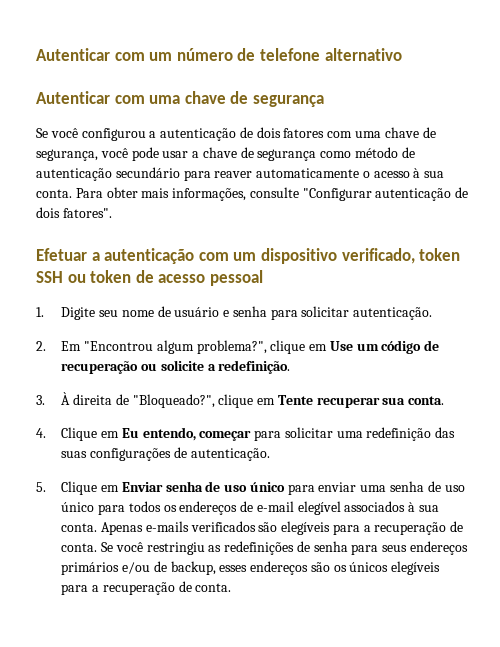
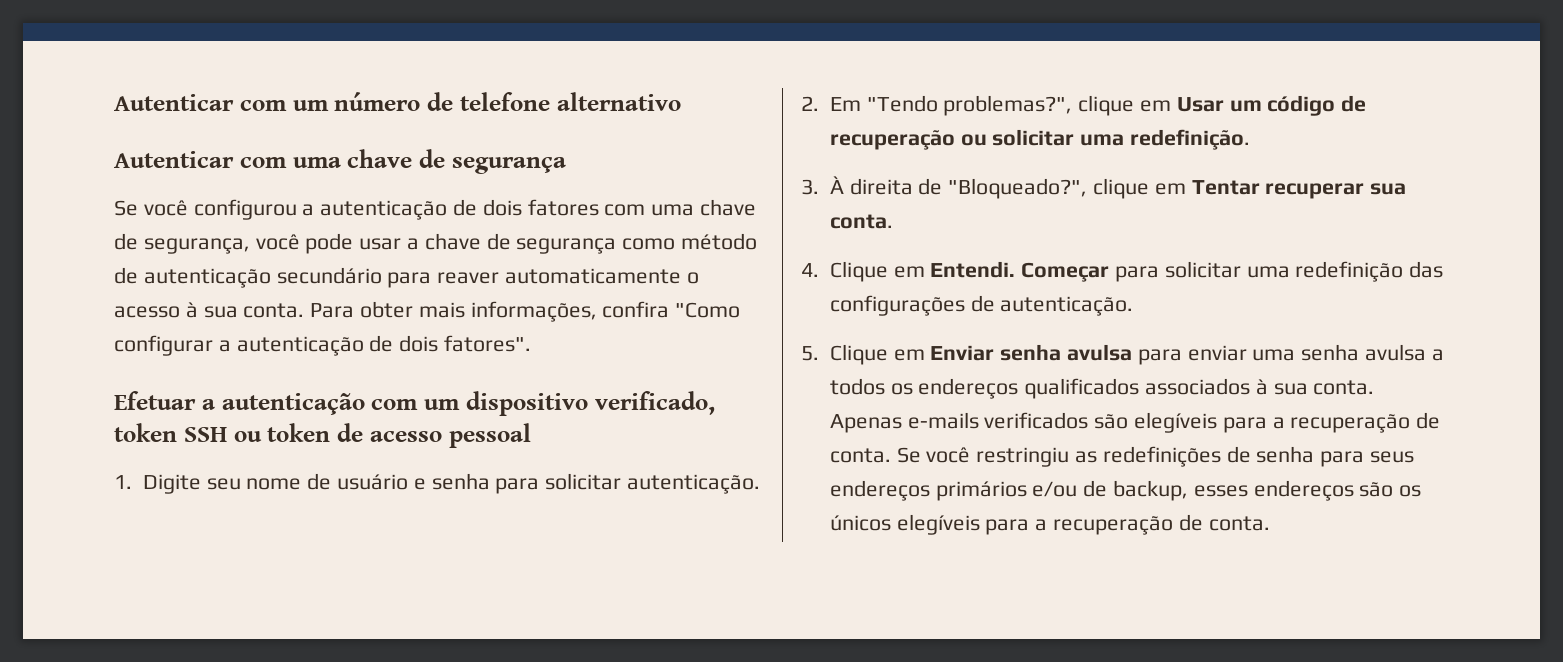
[249,187,372,201] consulte "Configurar -> [602,301,741,318] [114,335,231,356] confira "Como configurar a
[83,340,353,354] "Encontrou algum problema?", clique em Use -> [866,95,1224,116] "Tendo problemas?", clique em Usar
[160,360,216,371] solicite a -> [992,129,1125,146] solicitar uma
[277,395,313,405] Tente -> [1191,180,1260,195] Tentar
[121,427,252,441] Eu entendo, começar -> [930,261,1110,282] Entendi. Começar
[61,451,88,458] suas -> (1444, 269) none
[205,481,285,492] de uso único -> [1066,344,1132,361] avulsa
[427,481,465,492] [61,501,341,515] de uso único para todos os endereços de e-mail elegível -> [1364,344,1444,361] [829,378,1140,399] avulsa a todos os endereços qualificados

